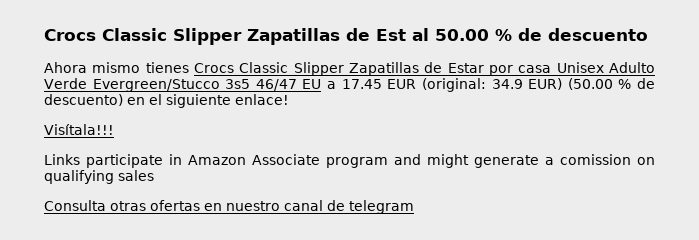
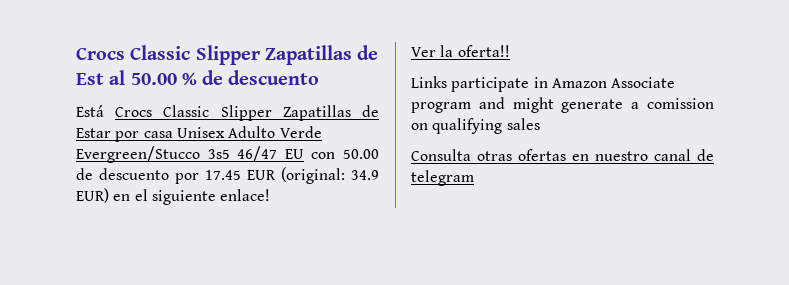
[44,62,189,73] Ahora mismo tienes -> [76,105,104,117] Está
[327,81,337,89] a -> [311,149,379,159] [76,168,199,184] con 50.00 de descuento por
[567,78,656,90] [44,94,123,106] (50.00 % de descuento) -> (109, 195) none
[44,124,114,135] Visítala!!! -> [411,45,510,57] Ver la oferta!!

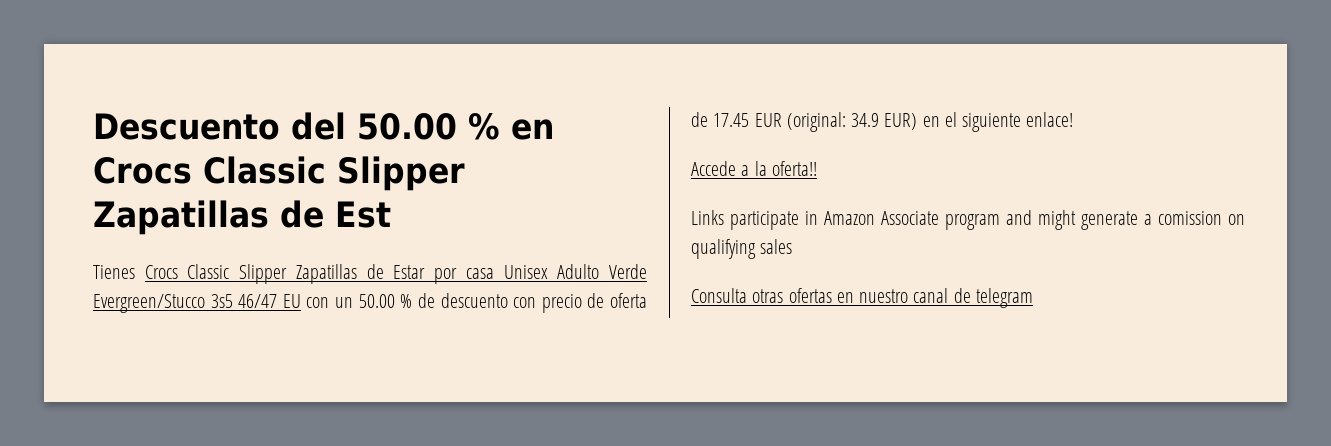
(76, 53) none -> [93,112,554,140] Descuento del 50.00 % en
[109,70,320,85] [76,105,104,117] al 50.00 % de descuento // Está -> [93,265,135,279] // Tienes
[343,149,379,159] [76,168,199,184] 50.00 de descuento por -> [335,293,647,313] [691,112,708,127] un 50.00 % de descuento con precio de oferta de
[411,47,436,57] Ver -> [691,161,750,176] Accede a

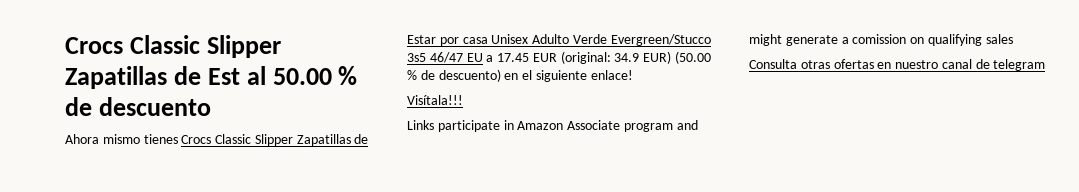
[93,112,554,140] Descuento del 50.00 % en -> (65, 45) none
[93,265,135,279] // Tienes -> [246,66,358,85] [65,97,211,116] [65,134,178,144] al 50.00 % de descuento // Ahora mismo tienes
[306,293,647,313] [691,112,708,127] con un 50.00 % de descuento con precio de oferta de -> [486,55,494,62] a
(918, 121) none -> [675,51,712,64] [407,69,501,82] (50.00 % de descuento)
[691,161,817,176] Accede a la oferta!! -> [407,95,463,105] Visítala!!!

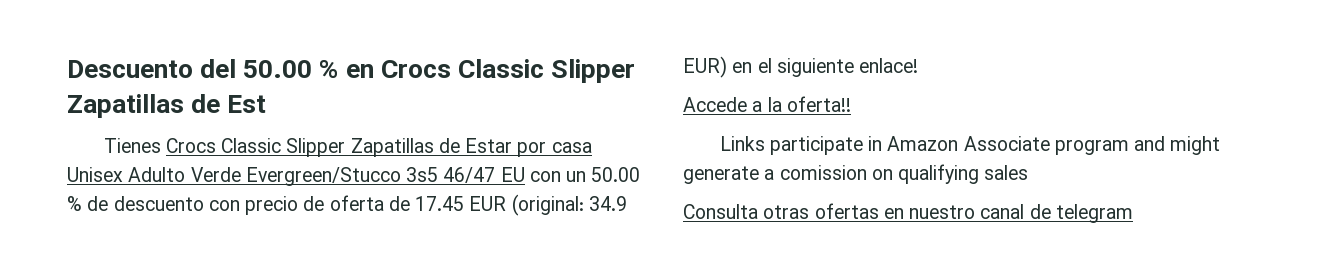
(65, 45) none -> [67,59,374,78] Descuento del 50.00 % en
[246,66,358,85] [65,97,211,116] [65,134,178,144] al 50.00 % de descuento // Ahora mismo tienes -> [103,138,161,153] // Tienes
[486,55,494,62] a -> [529,167,641,182] [67,195,410,215] con un 50.00 % de descuento con precio de oferta de
[675,51,712,64] [407,69,501,82] (50.00 % de descuento) -> (727, 67) none
[407,95,463,105] Visítala!!! -> [683,96,851,112] Accede a la oferta!!

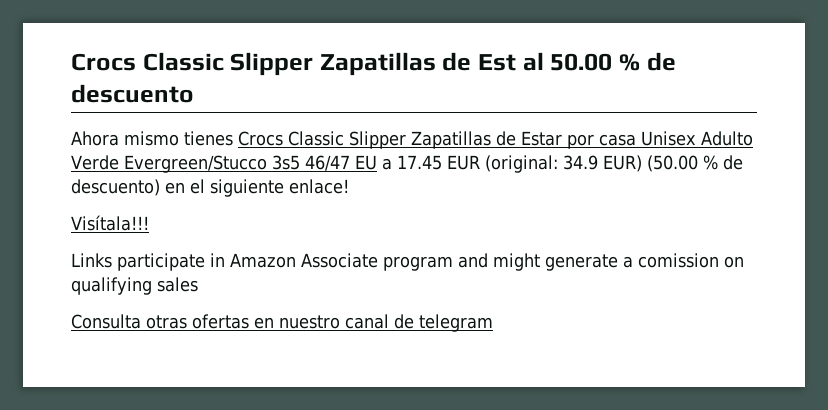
[67,59,374,78] Descuento del 50.00 % en -> (71, 62) none
[103,138,161,153] // Tienes -> [522,52,676,71] [71,84,194,103] [71,131,233,146] al 50.00 % de descuento // Ahora mismo tienes
[529,167,641,182] [67,195,410,215] con un 50.00 % de descuento con precio de oferta de -> [381,158,392,170] a
(727, 67) none -> [646,155,743,172] [71,179,160,196] (50.00 % de descuento)
[683,96,851,112] Accede a la oferta!! -> [71,215,149,231] Visítala!!!

